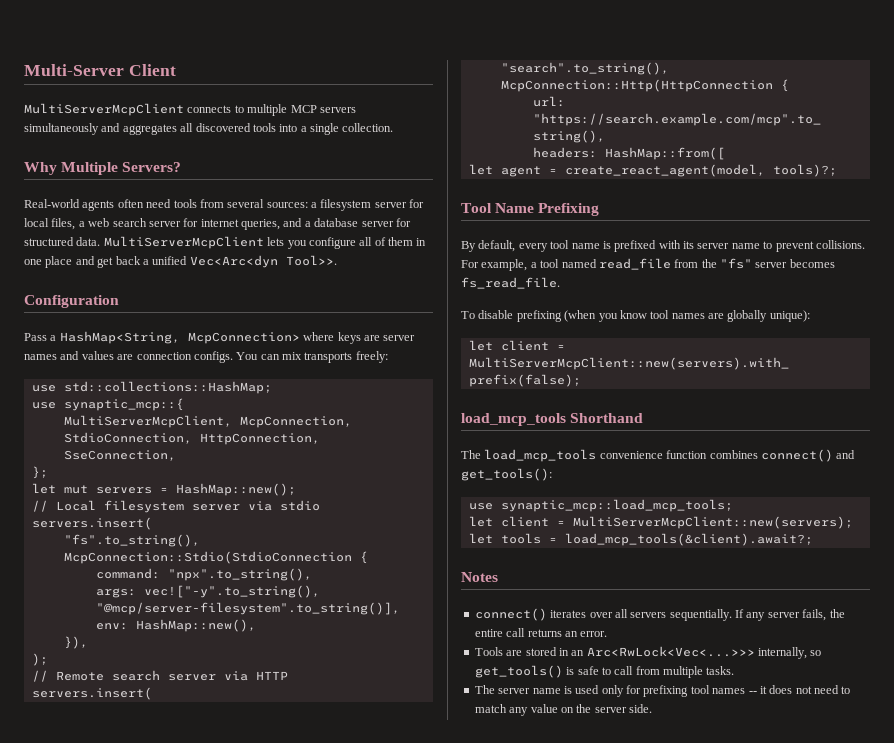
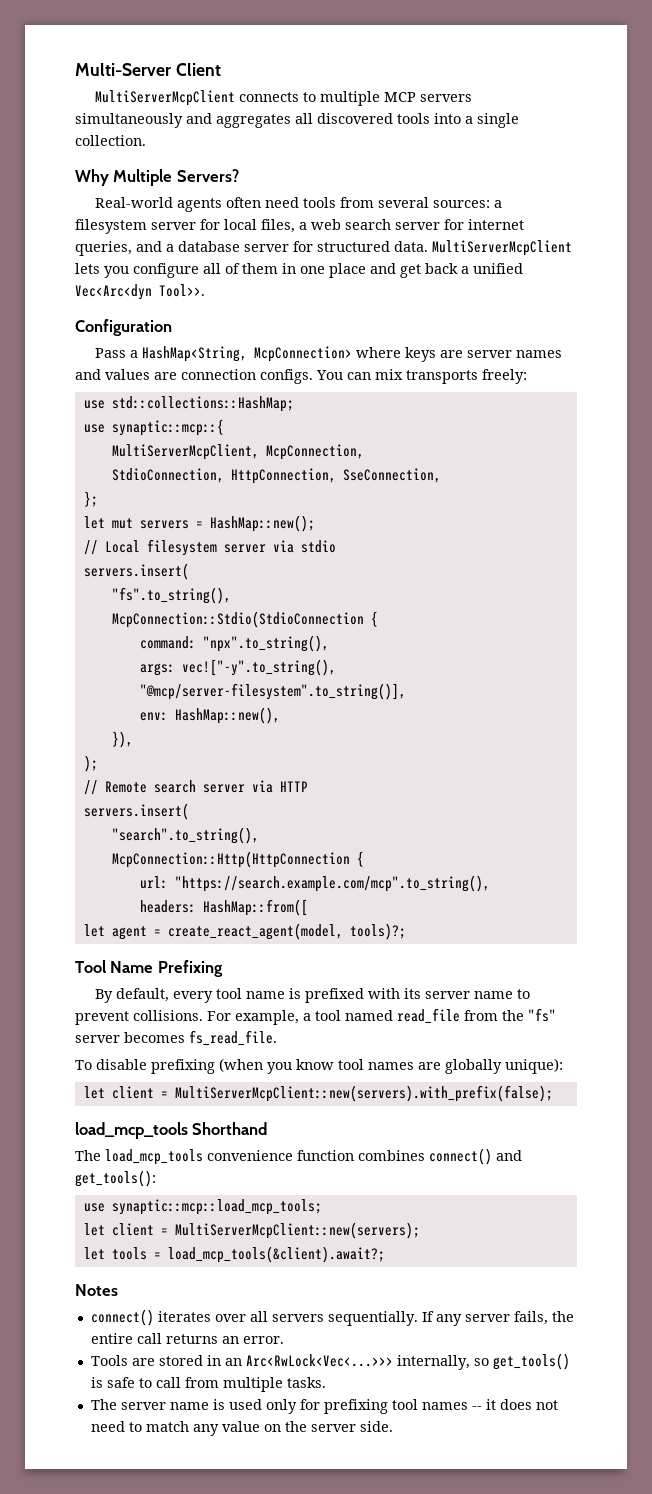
[63,398,184,411] synaptic_mcp::{ -> [111,419,224,436] synaptic::mcp::{
[500,499,733,512] synaptic_mcp::load_mcp_tools; -> [111,1199,322,1215] synaptic::mcp::load_mcp_tools;

